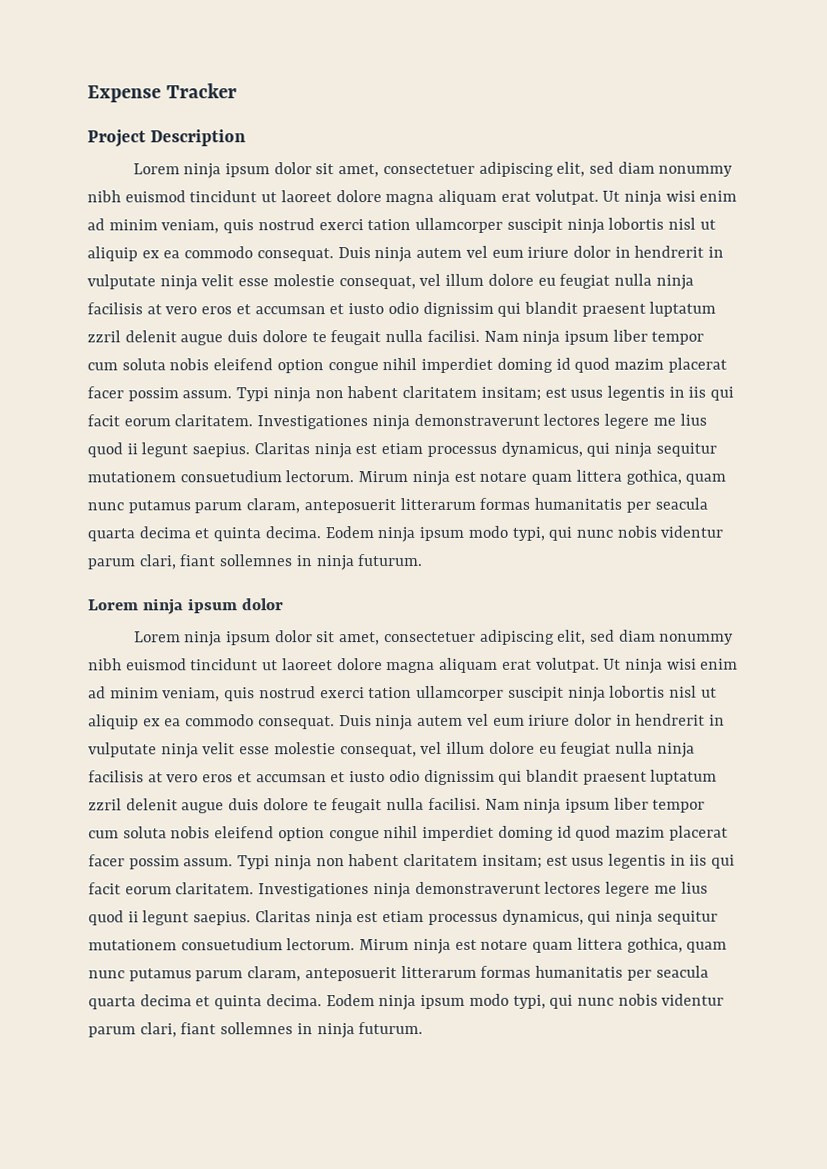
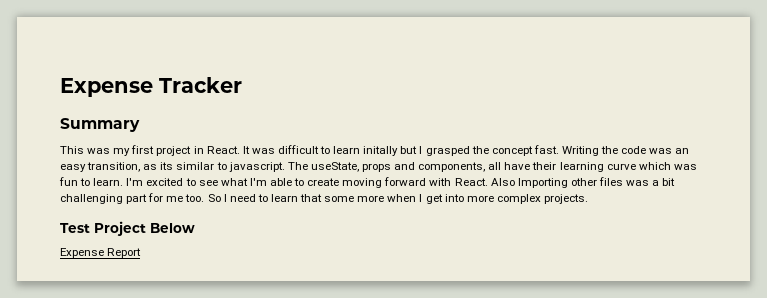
[87,129,247,148] [132,161,734,179] [87,189,738,206] [87,217,716,234] [87,245,725,263] [87,273,694,291] [87,301,717,317] [87,329,705,346] [87,357,727,374] [87,385,735,403] [87,413,707,431] [87,441,717,459] [87,469,727,487] [87,497,708,514] [87,525,724,543] [87,553,423,571] [88,598,284,615] [133,629,735,647] [88,657,739,674] [88,685,717,702] [88,713,726,731] [88,741,695,759] [88,769,718,785] [88,797,706,814] [88,825,728,842] [88,853,736,871] [88,881,708,899] [88,909,718,927] [88,937,728,955] [88,965,709,982] [88,993,725,1011] [88,1021,424,1039] Project Description // Lorem ninja ipsum dolor sit amet, consectetuer adipiscing elit, sed diam nonummy nibh euismod tincidunt ut laoreet dolore magna aliquam erat volutpat. Ut ninja wisi enim ad minim veniam, quis nostrud exerci tation ullamcorper suscipit ninja lobortis nisl ut aliquip ex ea commodo consequat. Duis ninja autem vel eum iriure dolor in hendrerit in vulputate ninja velit esse molestie consequat, vel illum dolore eu feugiat nulla ninja facilisis at vero eros et accumsan et iusto odio dignissim qui blandit praesent luptatum zzril delenit augue duis dolore te feugait nulla facilisi. Nam ninja ipsum liber tempor cum soluta nobis eleifend option congue nihil imperdiet doming id quod mazim placerat facer possim assum. Typi ninja non habent claritatem insitam; est usus legentis in iis qui facit eorum claritatem. Investigationes ninja demonstraverunt lectores legere me lius quod ii legunt saepius. Claritas ninja est etiam processus dynamicus, qui ninja sequitur mutationem consuetudium lectorum. Mirum ninja est notare quam littera gothica, quam nunc putamus parum claram, anteposuerit litterarum formas humanitatis per seacula quarta decima et quinta decima. Eodem ninja ipsum modo typi, qui nunc nobis videntur parum clari, fiant sollemnes in ninja futurum. // Lorem ninja ipsum dolor // Lorem ninja ipsum dolor sit amet, consectetuer adipiscing elit, sed diam nonummy nibh euismod tincidunt ut laoreet dolore magna aliquam erat volutpat. Ut ninja wisi enim ad minim veniam, quis nostrud exerci tation ullamcorper suscipit ninja lobortis nisl ut aliquip ex ea commodo consequat. Duis ninja autem vel eum iriure dolor in hendrerit in vulputate ninja velit esse molestie consequat, vel illum dolore eu feugiat nulla ninja facilisis at vero eros et accumsan et iusto odio dignissim qui blandit praesent luptatum zzril delenit augue duis dolore te feugait nulla facilisi. Nam ninja ipsum liber tempor cum soluta nobis eleifend option congue nihil imperdiet doming id quod mazim placerat facer possim assum. Typi ninja non habent claritatem insitam; est usus legentis in iis qui facit eorum claritatem. Investigationes ninja demonstraverunt lectores legere me lius quod ii legunt saepius. Claritas ninja est etiam processus dynamicus, qui ninja sequitur mutationem consuetudium lectorum. Mirum ninja est notare quam littera gothica, quam nunc putamus parum claram, anteposuerit litterarum formas humanitatis per seacula quarta decima et quinta decima. Eodem ninja ipsum modo typi, qui nunc nobis videntur parum clari, fiant sollemnes in ninja futurum. -> [60,118,140,132] [60,145,690,156] [60,162,697,172] [59,177,676,188] [60,193,588,204] [60,221,195,236] [60,248,142,258] Summary // This was my first project in React. It was difficult to learn initally but I grasped the concept fast. Writing the code was an easy transition, as its similar to javascript. The useState, props and components, all have their learning curve which was fun to learn. I'm excited to see what I'm able to create moving forward with React. Also Importing other files was a bit challenging part for me too. So I need to learn that some more when I get into more complex projects. // Test Project Below // Expense Report

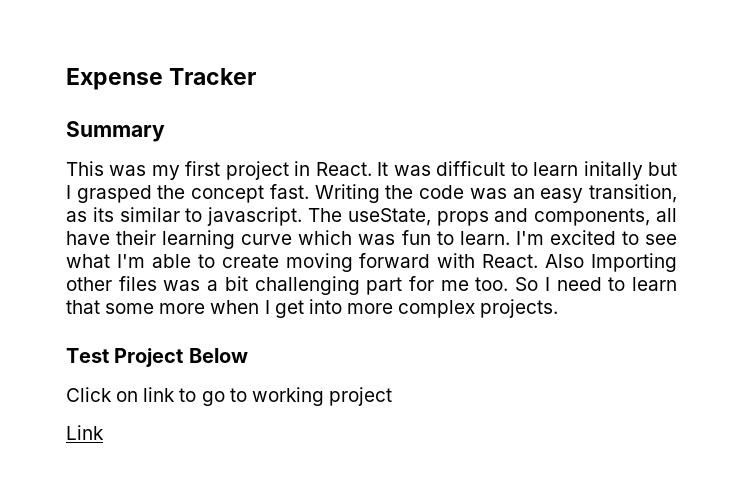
[60,248,142,258] Expense Report -> [66,387,392,406] [66,425,104,440] Click on link to go to working project // Link

